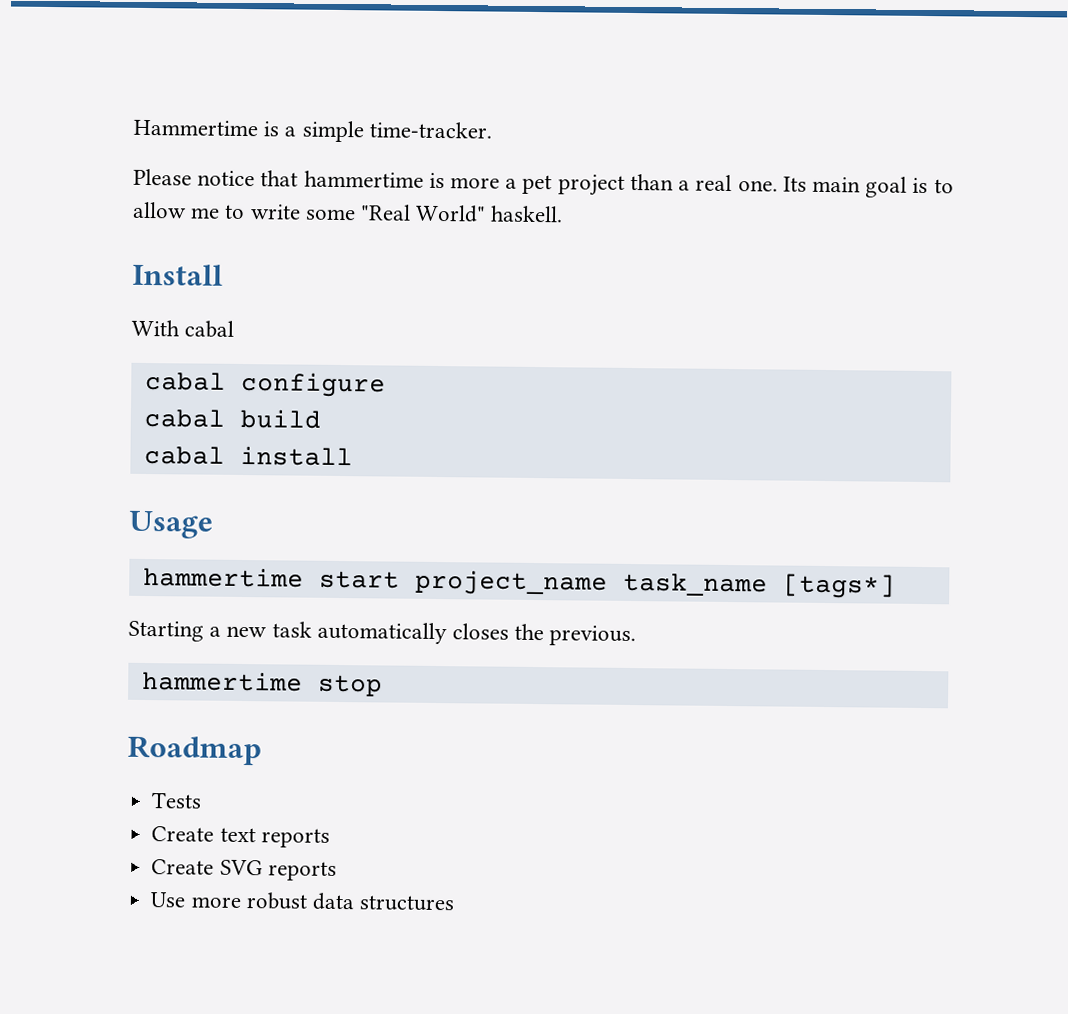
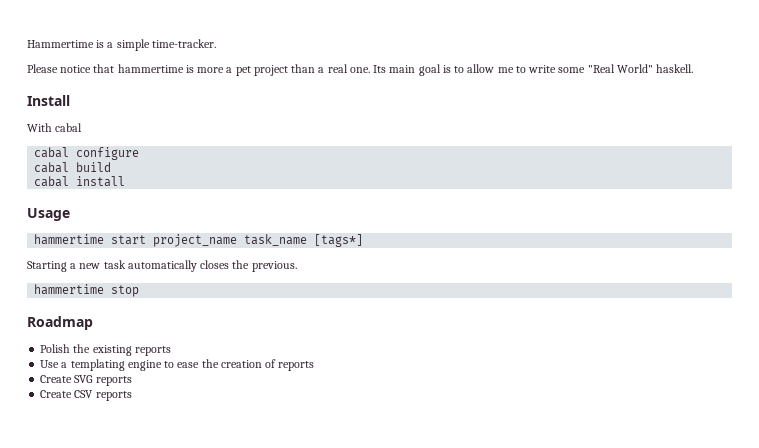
[151,792,203,809] [151,826,256,843] Tests // Create text -> [40,344,171,356] [40,359,277,371] Polish the existing reports // Use a templating engine to ease the creation of
[150,892,455,912] Use more robust data structures -> [40,390,132,401] Create CSV reports

